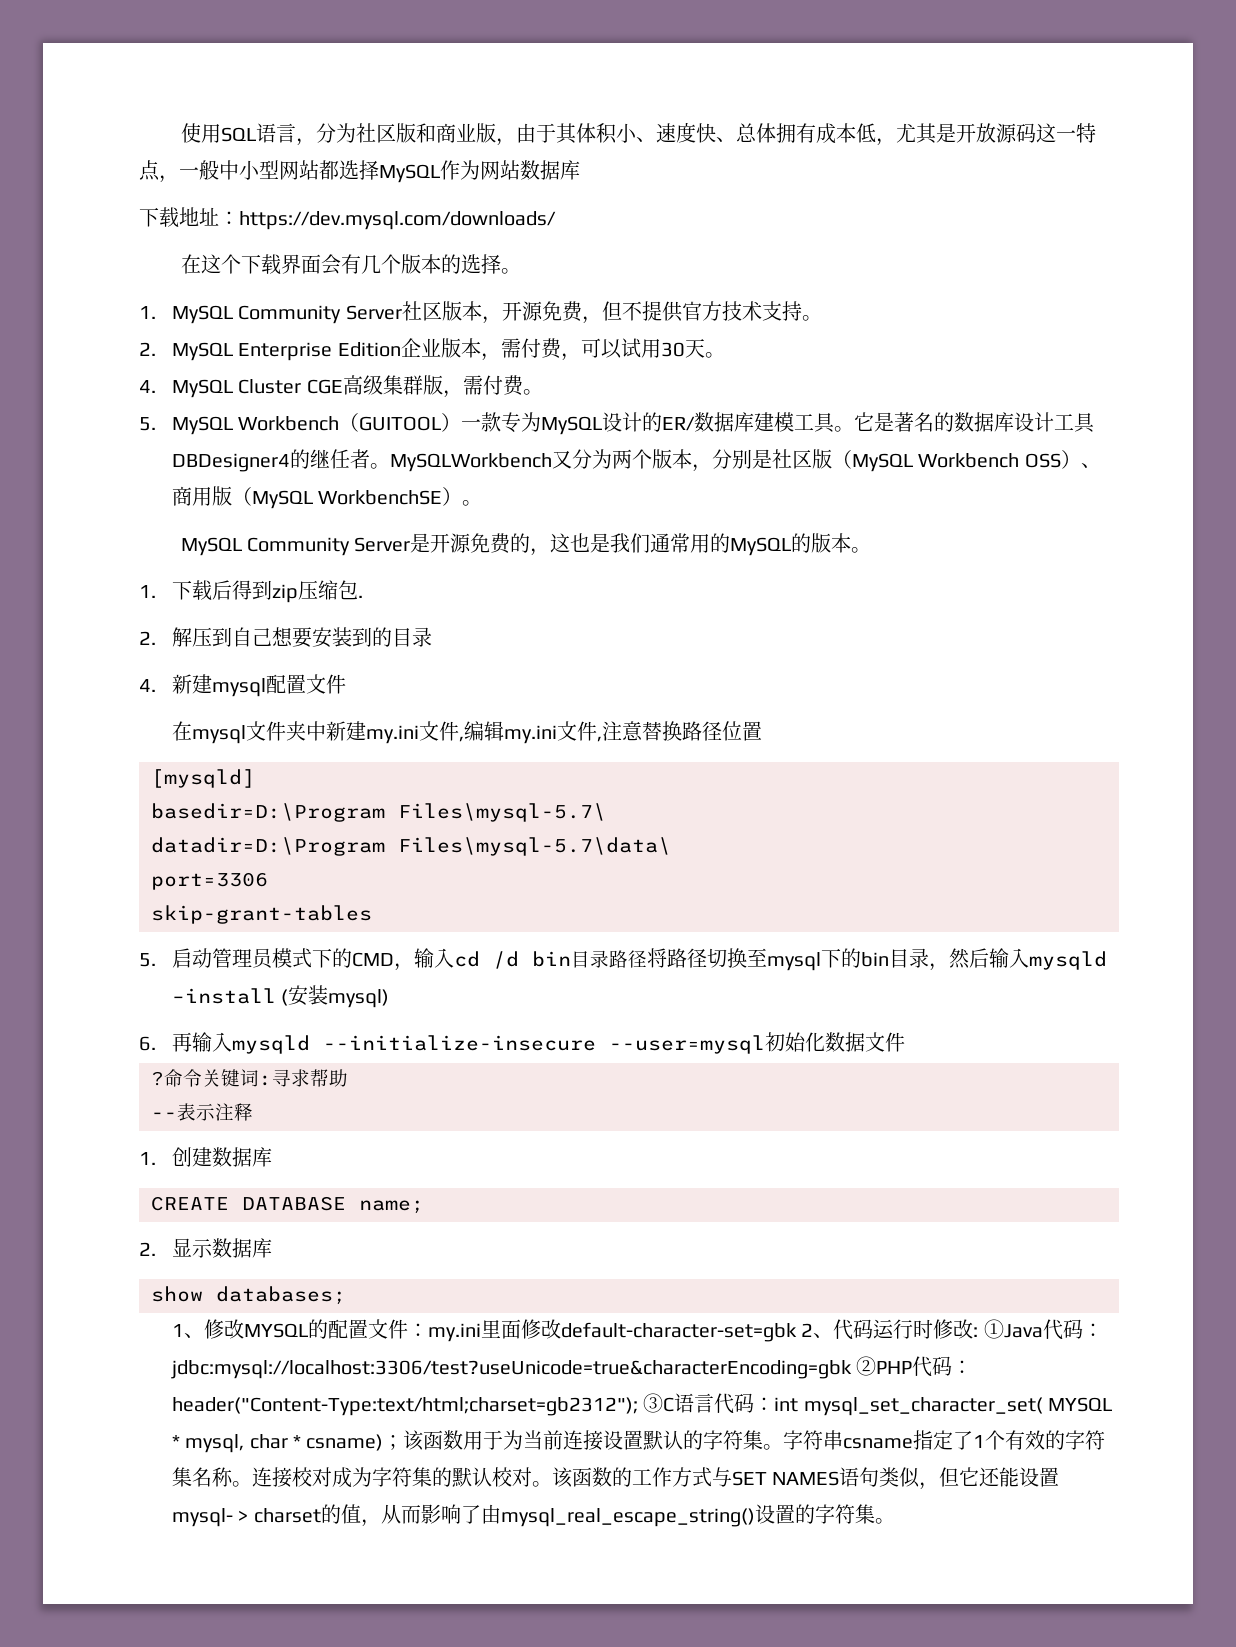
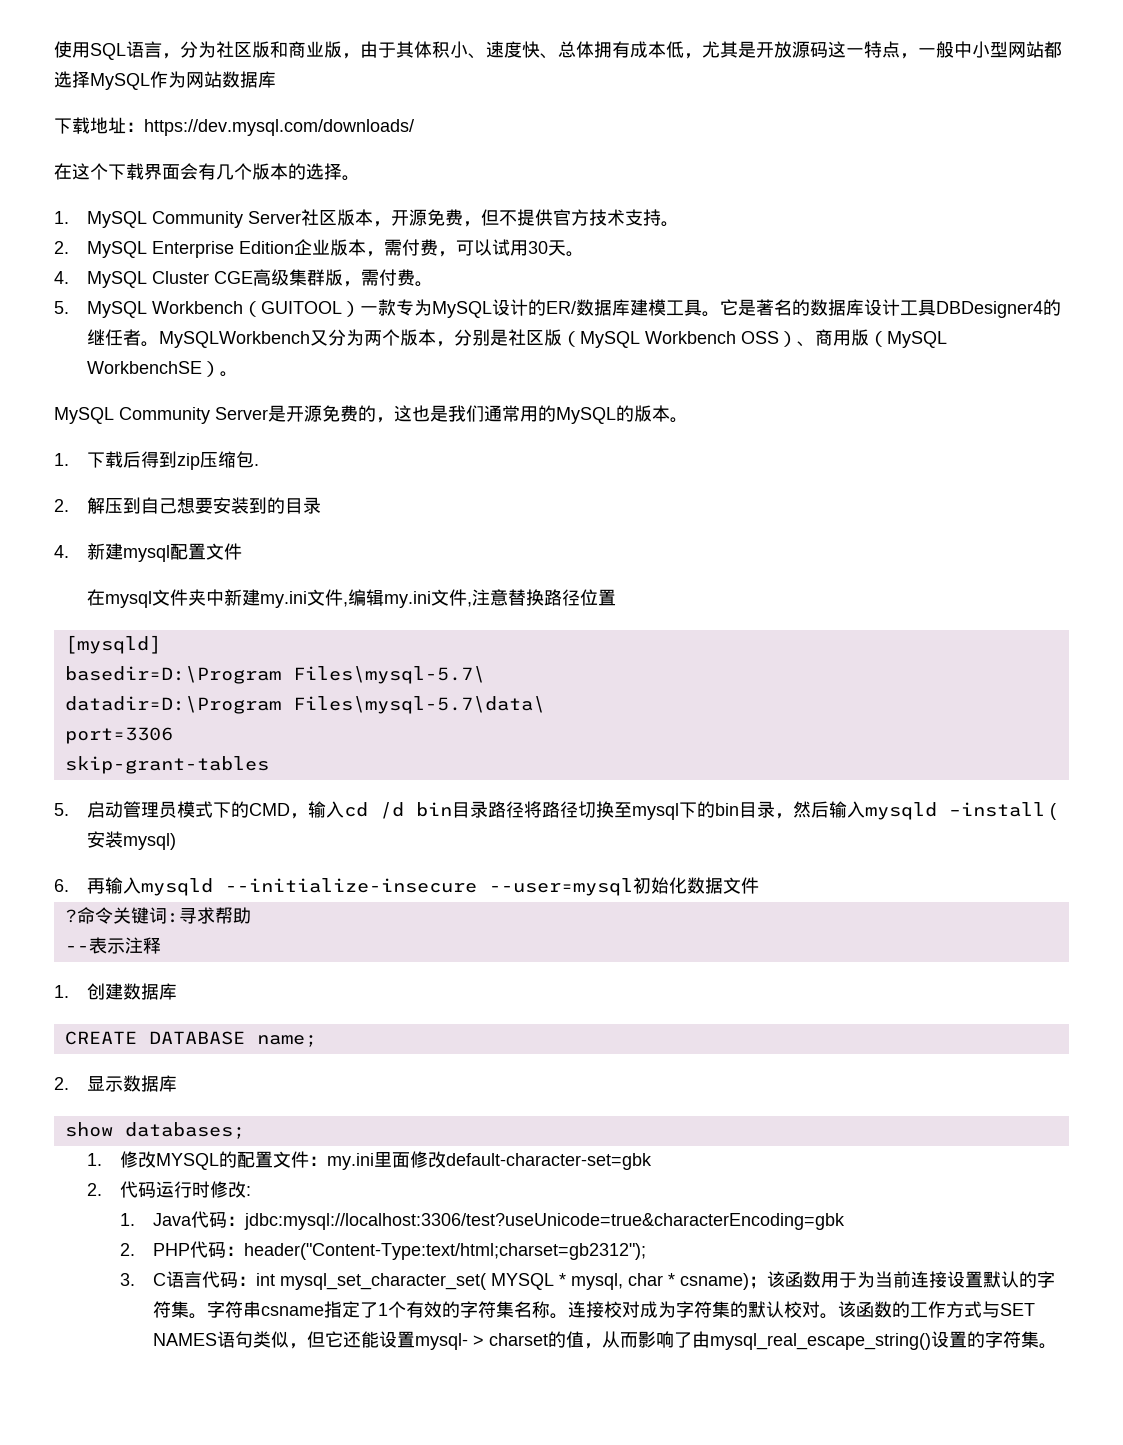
[171,1324,204,1338] 1、 -> [86,1153,102,1166] 1.
[801,1323,834,1338] 2、 -> [86,1183,102,1196] // 2.
[983,1319,1043,1339] ①Java -> [119,1213,192,1226] // 1. Java
[856,1356,913,1376] ②PHP -> [119,1243,190,1256] // 2. PHP
[643,1393,675,1413] ③C -> [119,1273,166,1286] // 3. C

